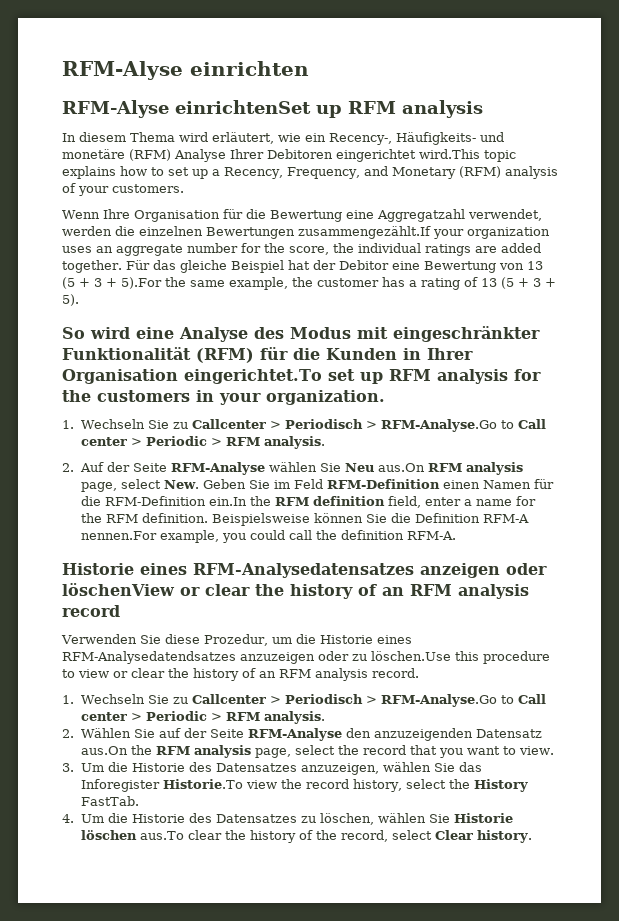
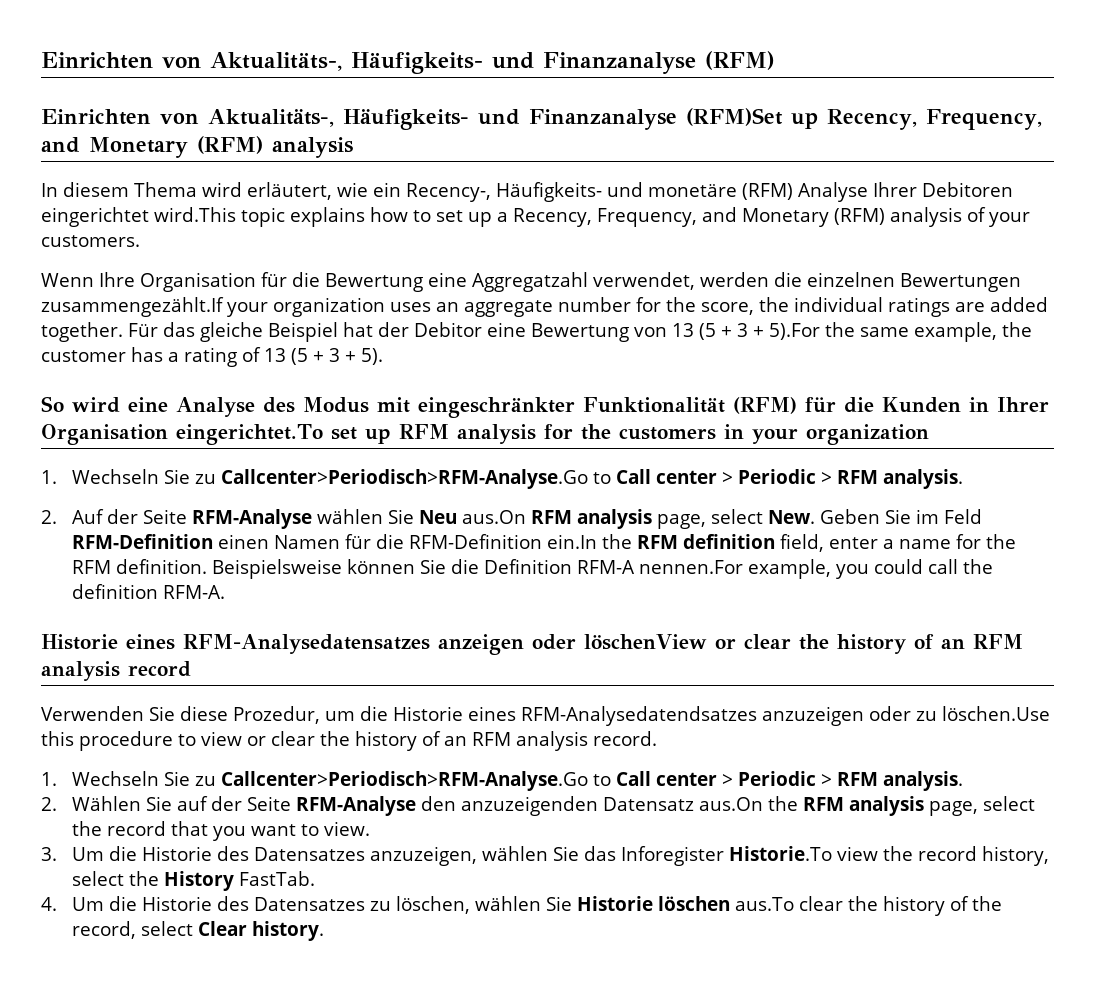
[62,61,309,80] [62,100,396,118] RFM-Alyse einrichten // RFM-Alyse einrichtenSet up RFM -> [41,51,775,74] [41,108,1042,130] [41,136,263,158] Einrichten von Aktualitäts-, Häufigkeits- und Finanzanalyse (RFM) // Einrichten von Aktualitäts-, Häufigkeits- und Finanzanalyse (RFM)Set up Recency, Frequency, and Monetary (RFM)
[266,390,385,405] [62,419,497,432] organization. // 1. Wechseln Sie zu Callcenter > Periodisch > RFM-Analyse.Go -> [805,424,929,445] [41,469,589,489] organization // 1. Wechseln Sie zu Callcenter>Periodisch>RFM-Analyse.Go
[191,694,497,707] Callcenter > Periodisch > RFM-Analyse.Go -> [221,771,589,791] Callcenter>Periodisch>RFM-Analyse.Go

